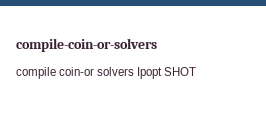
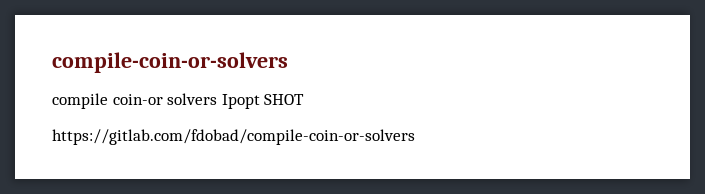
(197, 71) none -> [52,129,415,145] // https://gitlab.com/fdobad/compile-coin-or-solvers

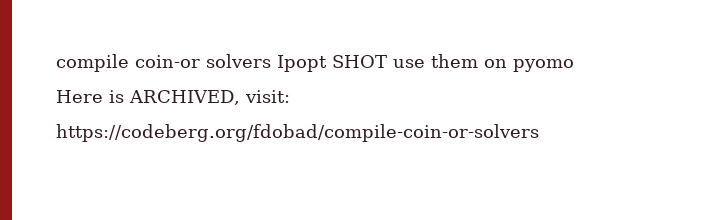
[52,52,288,73] compile-coin-or-solvers // -> (56, 63) none
[52,129,415,145] // https://gitlab.com/fdobad/compile-coin-or-solvers -> [393,54,574,72] [56,90,290,105] [56,124,539,142] use them on pyomo // Here is ARCHIVED, visit: // https://codeberg.org/fdobad/compile-coin-or-solvers

